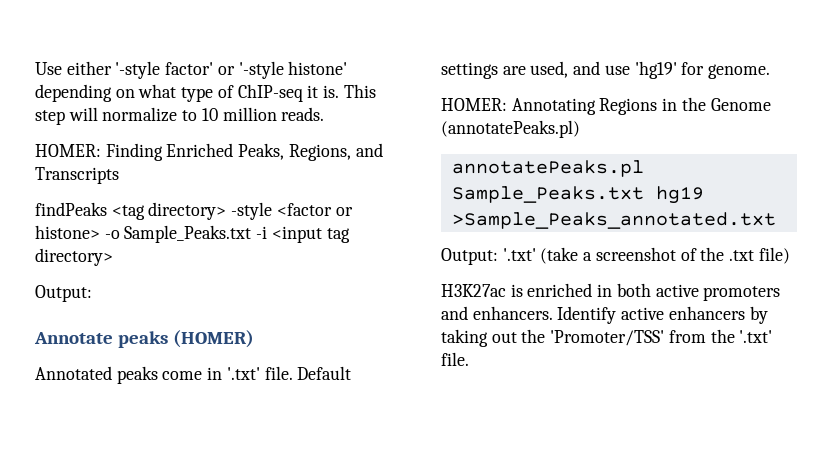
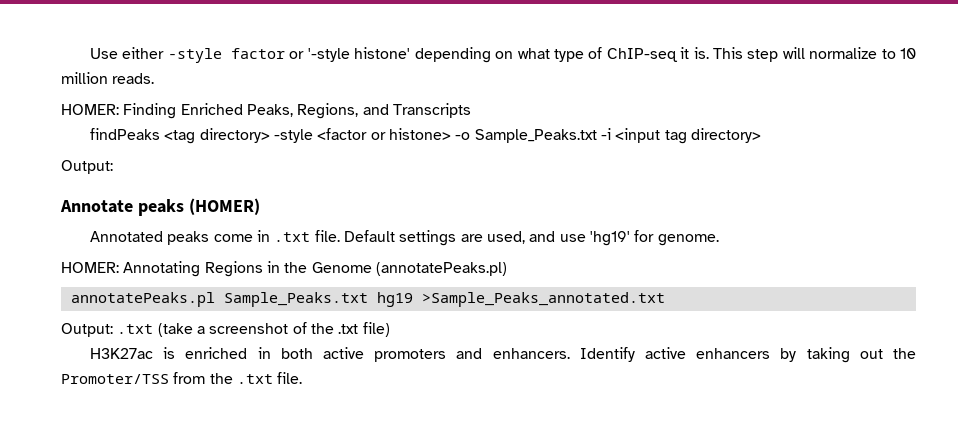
[115,61,214,79] '-style factor' -> [167,48,286,63] -style factor
[226,367,260,380] '.txt' -> [274,232,311,242] .txt
[502,248,536,261] '.txt' -> [117,324,154,334] .txt
[550,330,665,346] 'Promoter/TSS' -> [61,374,169,384] Promoter/TSS
[739,330,773,343] '.txt' -> [236,374,273,384] .txt

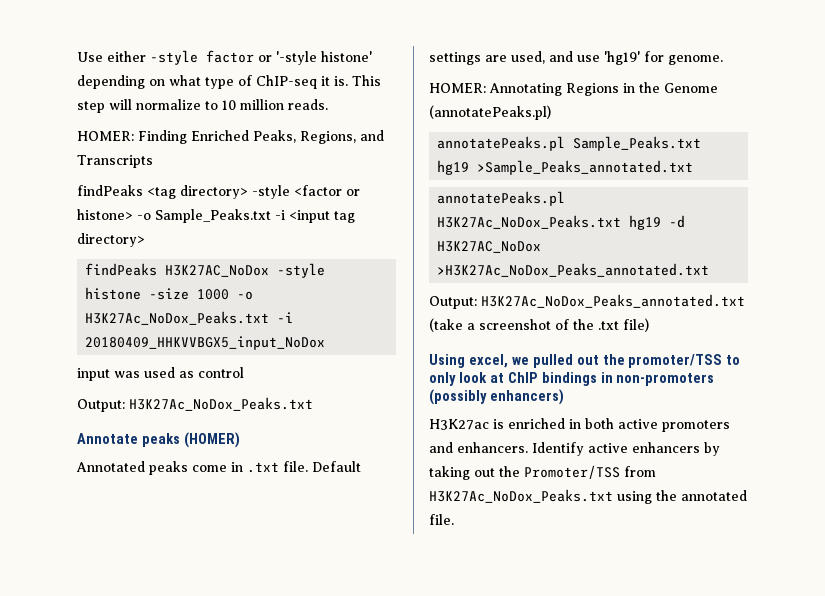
[61,160,113,174] // Output: -> [85,263,326,278] [85,287,254,300] [85,311,294,325] [85,336,326,350] [77,367,244,381] [77,397,313,412] // findPeaks H3K27AC_NoDox -style histone -size 1000 -o H3K27Ac_NoDox_Peaks.txt -i 20180409_HHKVVBGX5_input_NoDox // input was used as control // Output: H3K27Ac_NoDox_Peaks.txt
[61,323,154,337] // Output: .txt -> [437,191,566,206] [437,215,686,230] [437,241,542,253] [437,263,710,277] [429,294,745,309] // annotatePeaks.pl H3K27Ac_NoDox_Peaks.txt hg19 -d H3K27AC_NoDox >H3K27Ac_NoDox_Peaks_annotated.txt // Output: H3K27Ac_NoDox_Peaks_annotated.txt
(390, 329) none -> [429,354,741,368] [429,372,715,386] [429,389,564,405] // Using excel, we pulled out the promoter/TSS to only look at ChIP bindings in non-promoters (possibly enhancers)
[209,373,273,384] the .txt -> [429,489,747,504] H3K27Ac_NoDox_Peaks.txt using the annotated

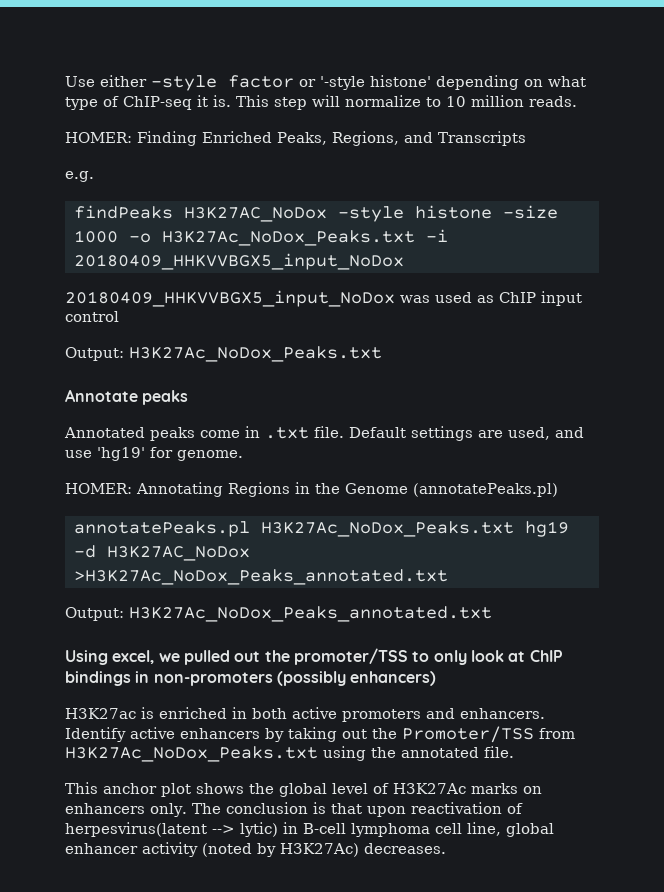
[77,185,360,199] [77,209,355,223] [77,233,145,247] findPeaks <tag directory> -style <factor or histone> -o Sample_Peaks.txt -i <input tag directory> -> [65,171,94,182] e.g.
[77,368,110,381] input -> [65,290,395,307] 20180409_HHKVVBGX5_input_NoDox
(194, 374) none -> [499,291,582,306] ChIP input
[183,432,240,448] (HOMER) -> (189, 397) none
[437,136,702,151] [437,160,694,175] // annotatePeaks.pl Sample_Peaks.txt hg19 >Sample_Peaks_annotated.txt -> (558, 490) none
[429,318,649,332] (take a screenshot of the .txt file) -> (492, 614) none
(454, 519) none -> [65,782,542,797] [65,802,523,817] [65,822,554,837] [65,842,446,857] // This anchor plot shows the global level of H3K27Ac marks on enhancers only. The conclusion is that upon reactivation of herpesvirus(latent --> lytic) in B-cell lymphoma cell line, global enhancer activity (noted by H3K27Ac) decreases.

